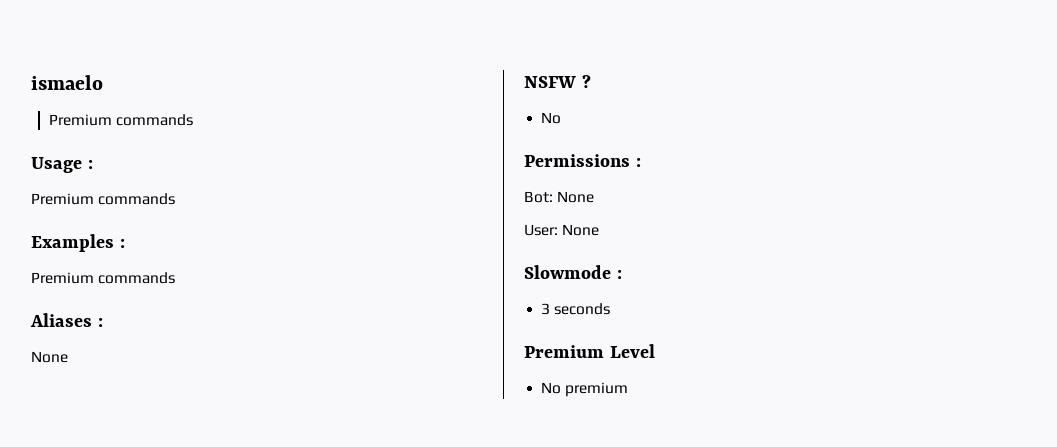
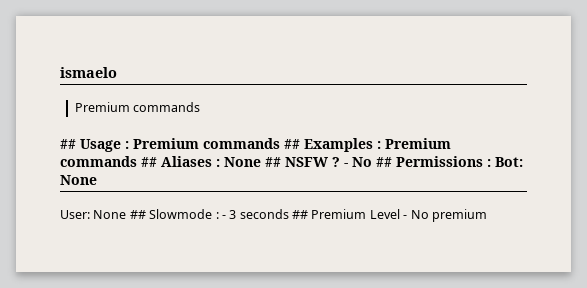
(194, 120) none -> [60,139,76,149] ##
[31,193,176,205] // Premium commands // -> [133,138,300,149] Premium commands ##
[31,272,176,284] // Premium commands // -> [385,138,451,149] [60,156,157,167] Premium commands ##
[31,351,68,363] // None // -> [224,157,281,167] None ##
[541,112,562,124] // No // -> [344,157,392,167] - No ##
(641, 162) // -> (491, 163) none
(600, 230) // -> [129,210,146,219] ##
(622, 274) // -> [221,215,226,219] -
(611, 309) // -> [292,210,308,219] ##
(655, 351) // -> [403,215,408,219] -

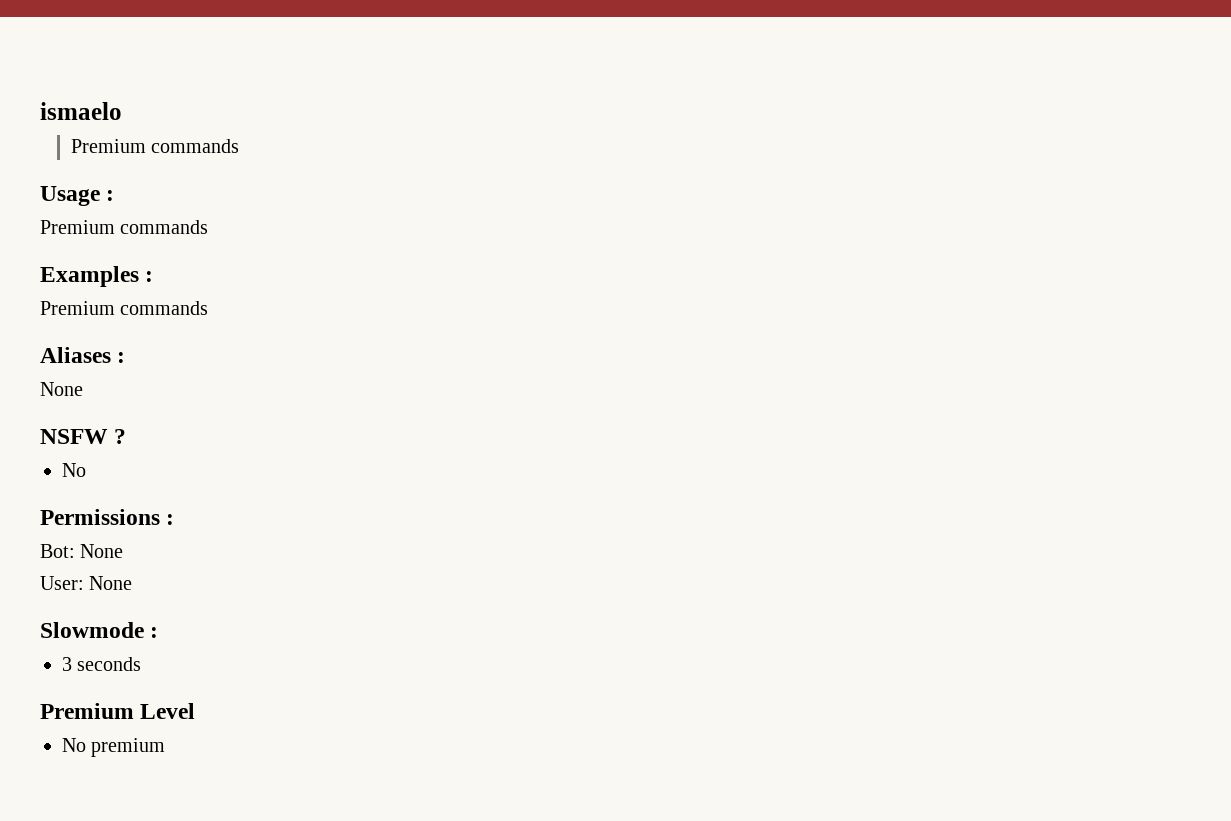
[60,139,76,149] ## -> (240, 146) none
[133,138,300,149] Premium commands ## -> [40,220,209,234] // Premium commands //
[385,138,451,149] [60,156,157,167] Premium commands ## -> [40,301,209,315] // Premium commands //
[224,157,281,167] None ## -> [40,382,83,396] // None //
[344,157,392,167] - No ## -> [62,463,86,477] // No //
(491, 163) none -> (175, 519) //
[129,210,146,219] ## -> (133, 583) //
[221,215,226,219] - -> (159, 632) //
[292,210,308,219] ## -> (142, 664) //
[403,215,408,219] - -> (196, 711) //

